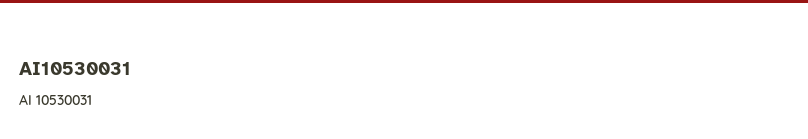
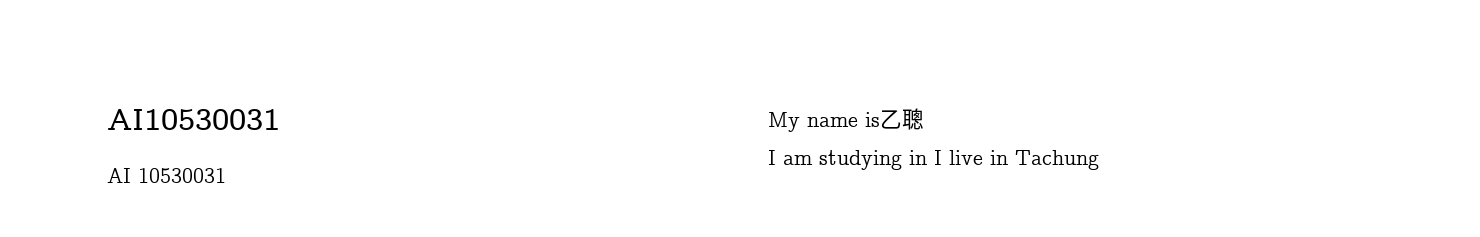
(92, 100) none -> [768,108,924,132] [768,150,1099,170] // My name is乙聰 // I am studying in I live in Tachung

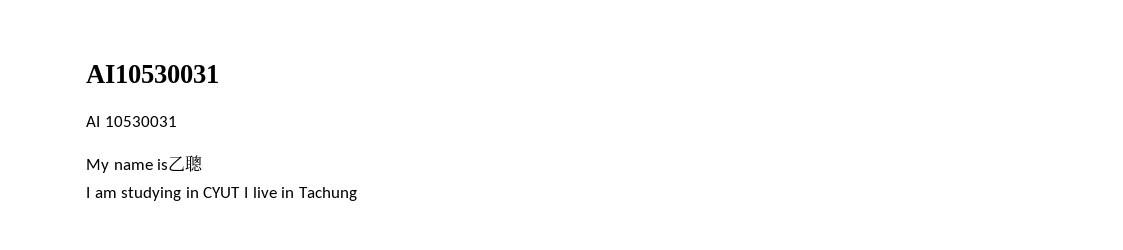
(927, 157) none -> [203,187,241,198] CYUT

